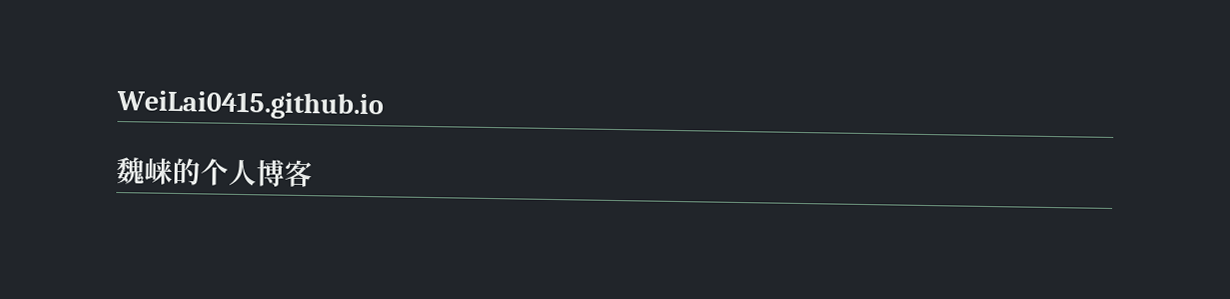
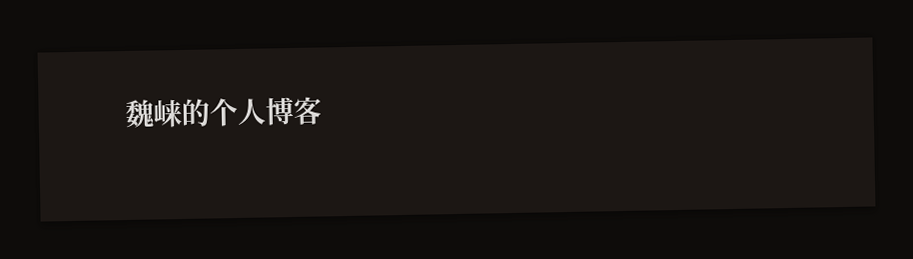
[116,89,384,121] WeiLai0415.github.io // -> (125, 113) none

